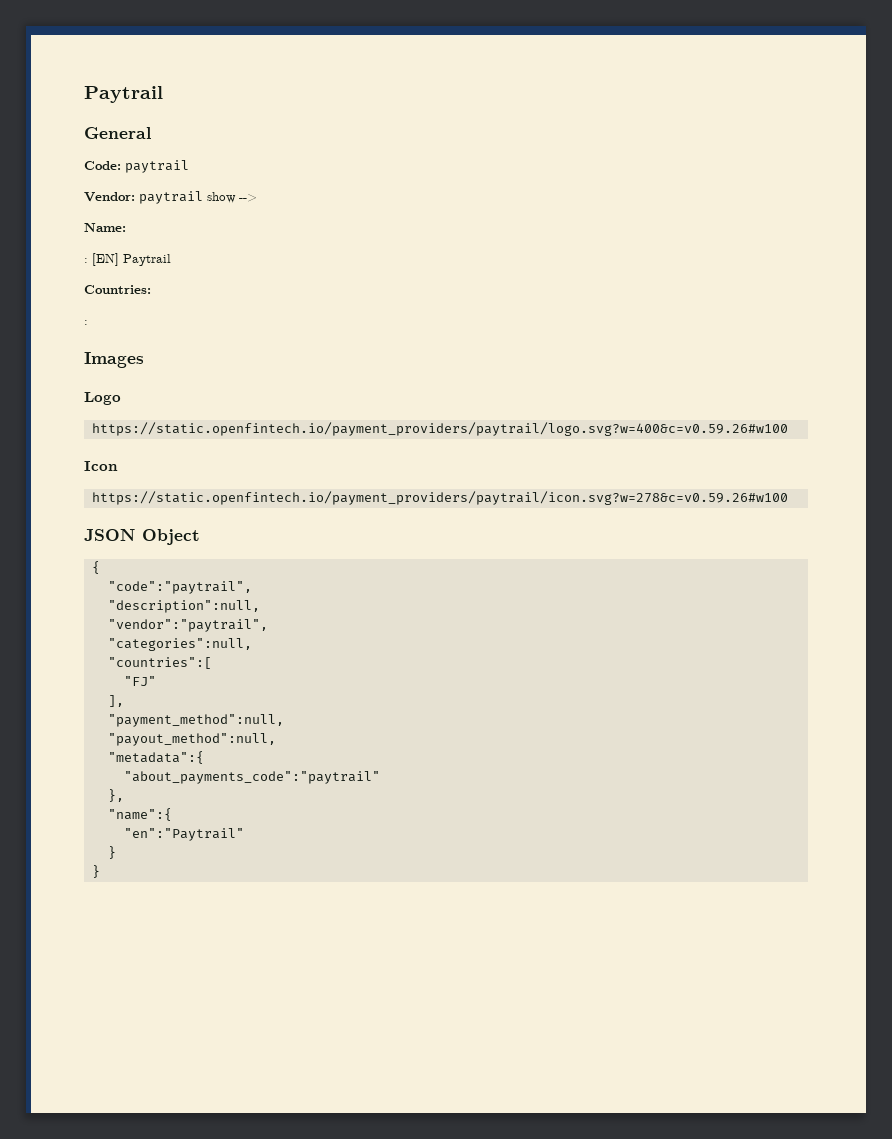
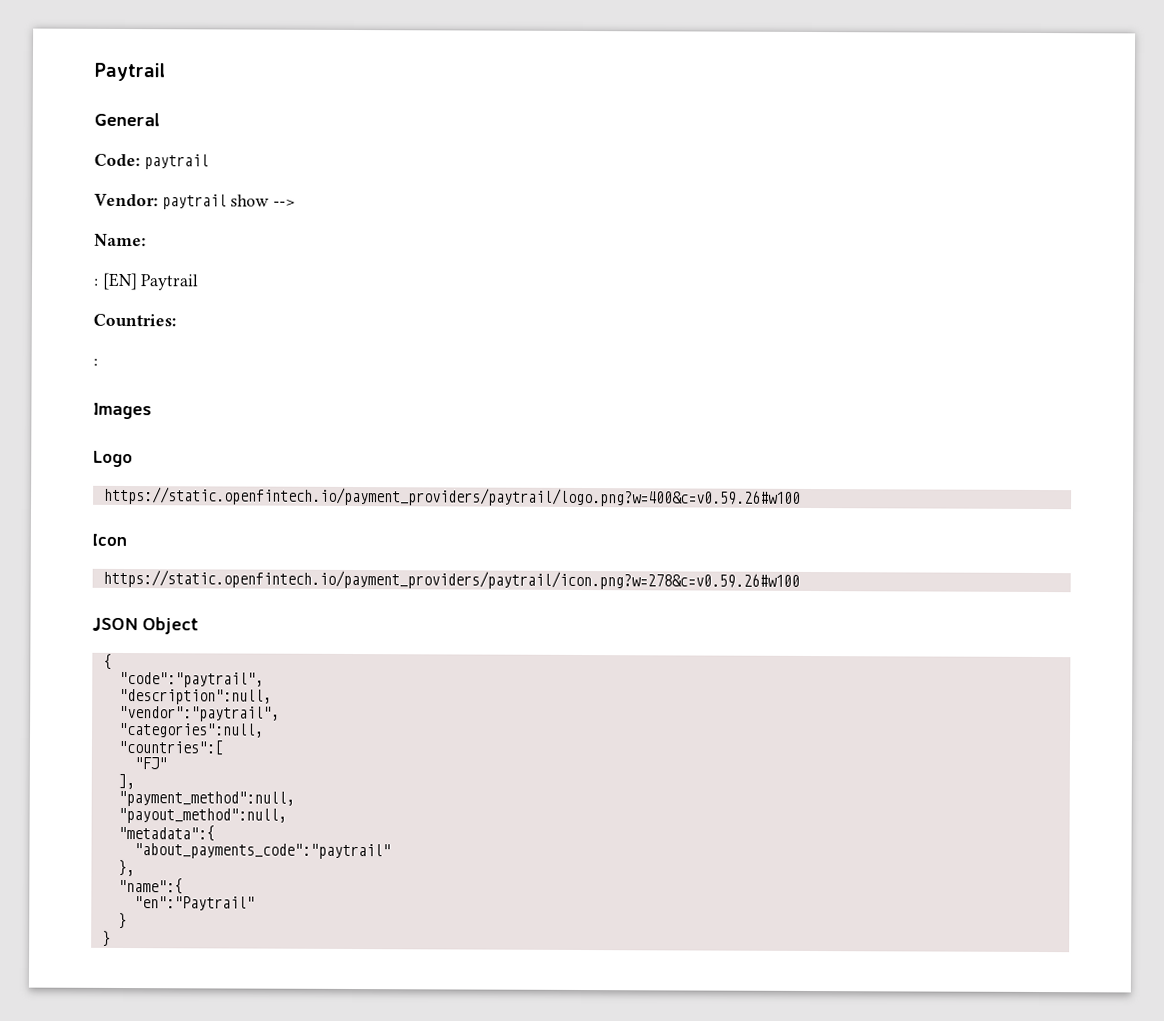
[91,422,788,436] https://static.openfintech.io/payment_providers/paytrail/logo.svg?w=400&c=v0.59.26#w100 -> [103,486,801,507] https://static.openfintech.io/payment_providers/paytrail/logo.png?w=400&c=v0.59.26#w100
[91,491,788,505] https://static.openfintech.io/payment_providers/paytrail/icon.svg?w=278&c=v0.59.26#w100 -> [102,569,800,590] https://static.openfintech.io/payment_providers/paytrail/icon.png?w=278&c=v0.59.26#w100

